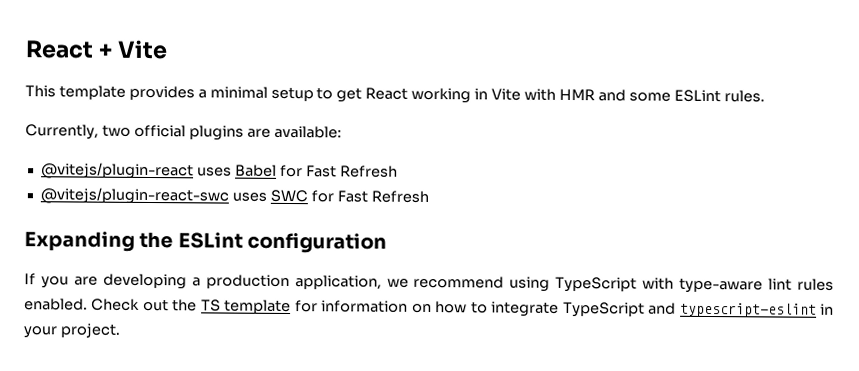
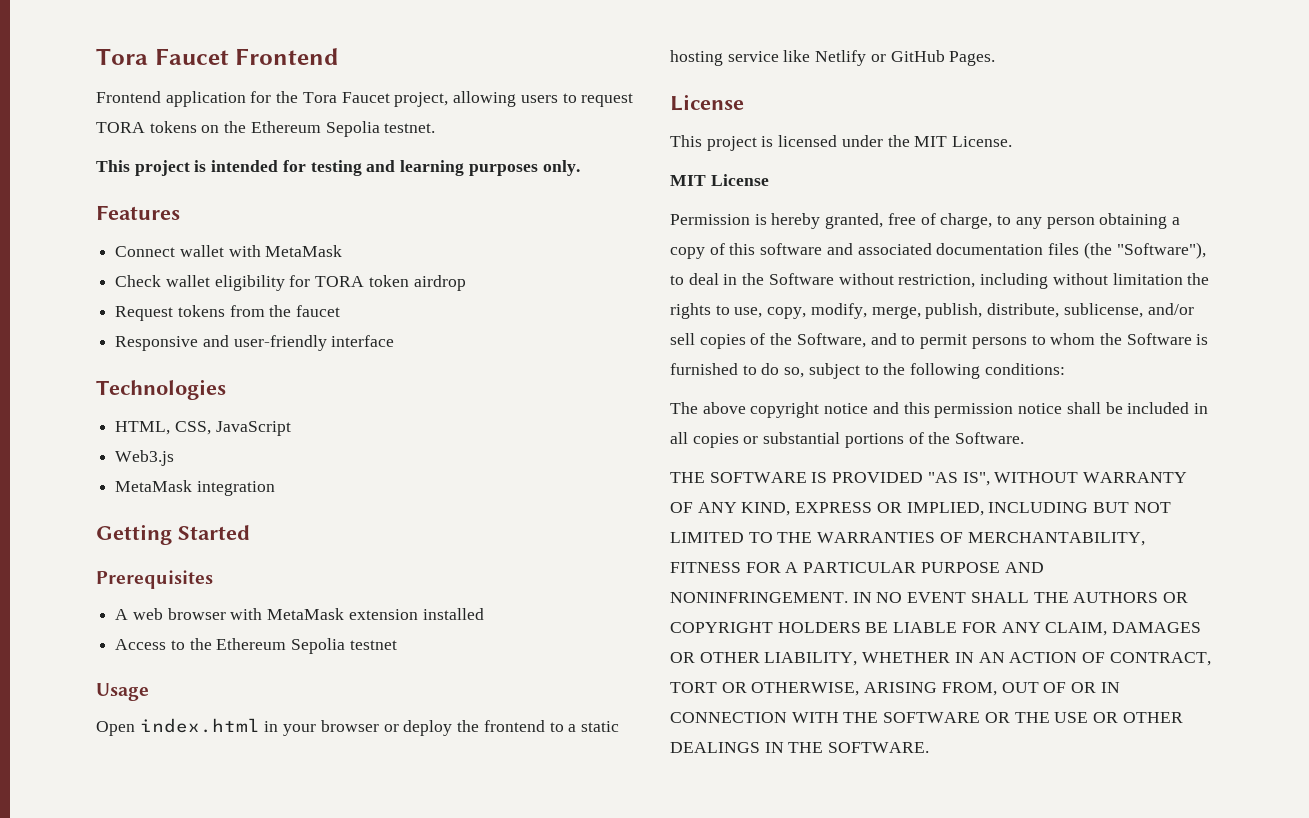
[25,39,169,60] [25,85,765,104] [25,124,342,141] [40,162,398,180] [39,187,429,205] [24,231,387,254] [24,273,835,294] [24,298,834,318] [23,323,121,339] React + Vite // This template provides a minimal setup to get React working in Vite with HMR and some ESLint rules. // Currently, two official plugins are available: // @vitejs/plugin-react uses Babel for Fast Refresh // @vitejs/plugin-react-swc uses SWC for Fast Refresh // Expanding the ESLint configuration // If you are developing a production application, we recommend using TypeScript with type-aware lint rules enabled. Check out the TS template for information on how to integrate TypeScript and typescript-eslint in your project. -> [96,48,339,65] [96,91,634,107] [96,121,436,137] [96,160,580,176] [96,205,180,220] [115,245,343,257] [115,275,466,291] [115,305,341,321] [115,335,395,351] [96,379,226,400] [115,421,291,436] [115,450,175,466] [115,480,275,496] [96,524,250,545] [96,570,213,589] [115,608,484,620] [115,638,397,654] [96,683,149,701] [96,718,619,736] [670,50,996,66] [670,94,744,111] [670,135,1013,151] [670,174,769,186] [670,213,1180,229] [670,242,1206,259] [670,273,1210,289] [670,303,1194,319] [670,333,1209,349] [670,363,1065,379] [670,402,1208,418] [670,432,1025,448] [670,472,1188,486] [670,502,1171,516] [670,532,1145,546] [670,562,1044,573] [670,592,1189,603] [670,622,1202,636] [670,652,1211,666] [670,682,1120,696] [670,712,1183,723] [670,742,930,753] Tora Faucet Frontend // Frontend application for the Tora Faucet project, allowing users to request TORA tokens on the Ethereum Sepolia testnet. // This project is intended for testing and learning purposes only. // Features // Connect wallet with MetaMask // Check wallet eligibility for TORA token airdrop // Request tokens from the faucet // Responsive and user-friendly interface // Technologies // HTML, CSS, JavaScript // Web3.js // MetaMask integration // Getting Started // Prerequisites // A web browser with MetaMask extension installed // Access to the Ethereum Sepolia testnet // Usage // Open index.html in your browser or deploy the frontend to a static hosting service like Netlify or GitHub Pages. // License // This project is licensed under the MIT License. // MIT License // Permission is hereby granted, free of charge, to any person obtaining a copy of this software and associated documentation files (the "Software"), to deal in the Software without restriction, including without limitation the rights to use, copy, modify, merge, publish, distribute, sublicense, and/or sell copies of the Software, and to permit persons to whom the Software is furnished to do so, subject to the following conditions: // The above copyright notice and this permission notice shall be included in all copies or substantial portions of the Software. // THE SOFTWARE IS PROVIDED "AS IS", WITHOUT WARRANTY OF ANY KIND, EXPRESS OR IMPLIED, INCLUDING BUT NOT LIMITED TO THE WARRANTIES OF MERCHANTABILITY, FITNESS FOR A PARTICULAR PURPOSE AND NONINFRINGEMENT. IN NO EVENT SHALL THE AUTHORS OR COPYRIGHT HOLDERS BE LIABLE FOR ANY CLAIM, DAMAGES OR OTHER LIABILITY, WHETHER IN AN ACTION OF CONTRACT, TORT OR OTHERWISE, ARISING FROM, OUT OF OR IN CONNECTION WITH THE SOFTWARE OR THE USE OR OTHER DEALINGS IN THE SOFTWARE.

